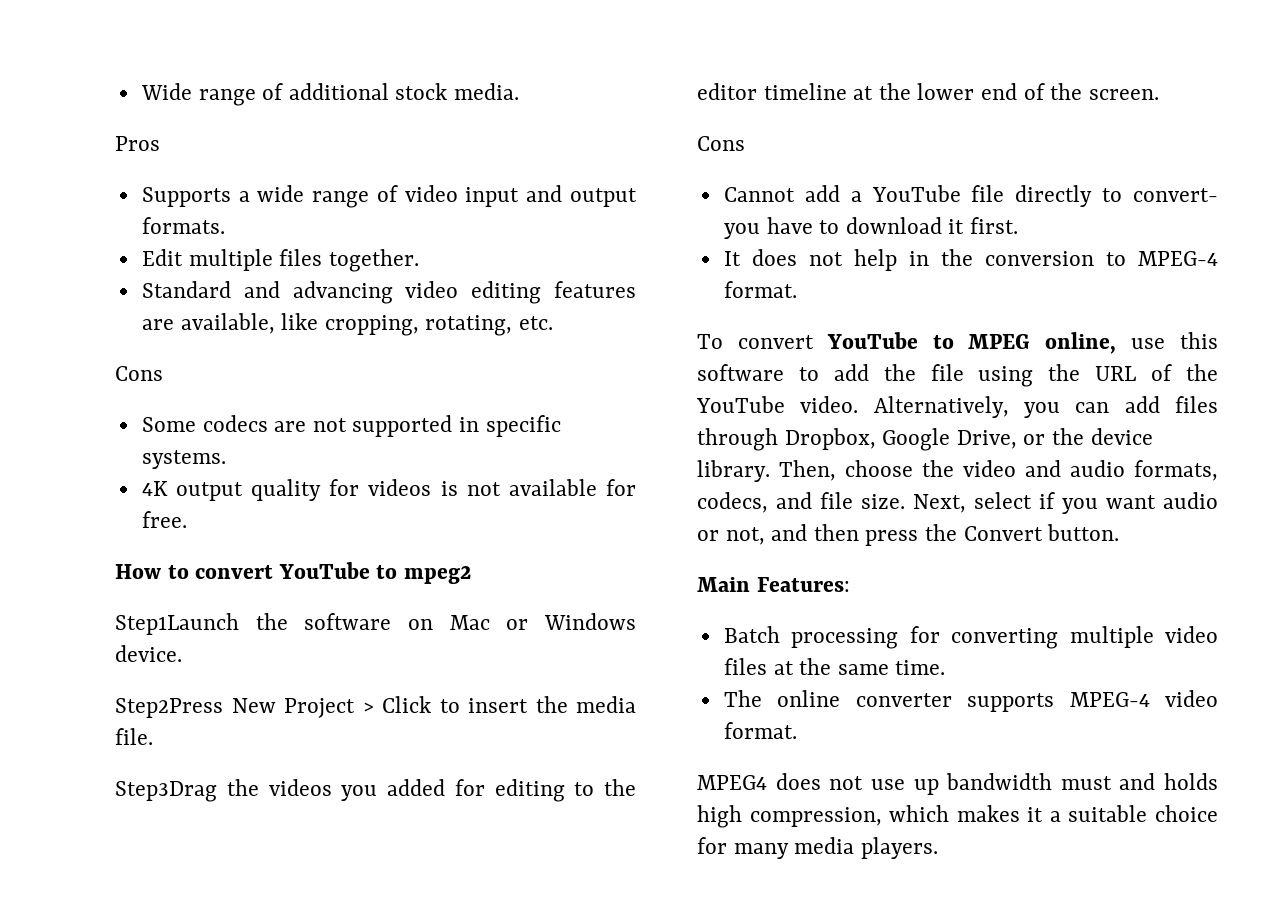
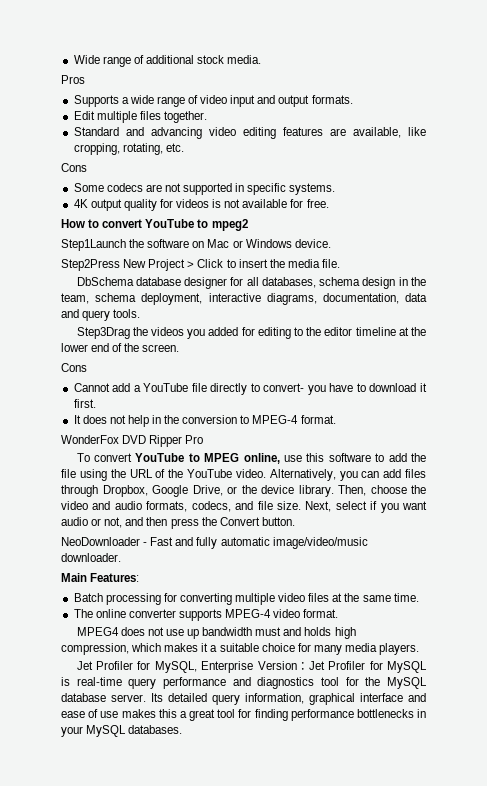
(153, 736) none -> [76,277,426,289] [61,293,427,305] [61,309,141,321] // DbSchema database designer for all databases, schema design in the team, schema deployment, interactive diagrams, documentation, data and query tools.
(797, 289) none -> [61,435,204,447] // WonderFox DVD Ripper Pro
(1120, 532) none -> [61,537,368,549] [61,553,121,562] // NeoDownloader - Fast and fully automatic image/video/music downloader.
(938, 848) none -> [76,661,427,673] [61,677,428,689] [61,693,426,705] [61,709,426,721] [61,725,183,737] // Jet Profiler for MySQL, Enterprise Version：Jet Profiler for MySQL is real-time query performance and diagnostics tool for the MySQL database server. Its detailed query information, graphical interface and ease of use makes this a great tool for finding performance bottlenecks in your MySQL databases.

